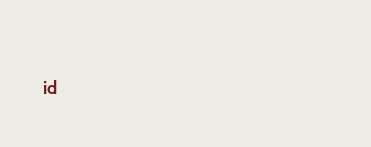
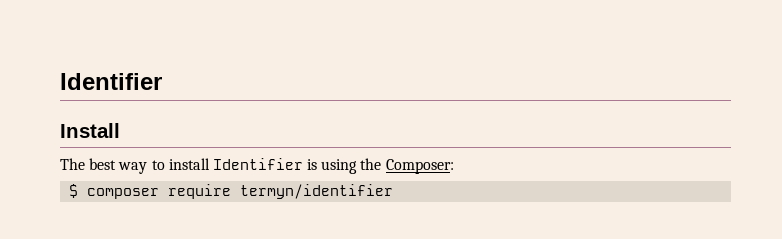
[43,80,57,94] id -> [60,73,162,90] [60,123,120,138] [60,158,454,174] [69,184,394,199] Identifier // Install // The best way to install Identifier is using the Composer: // $ composer require termyn/identifier

